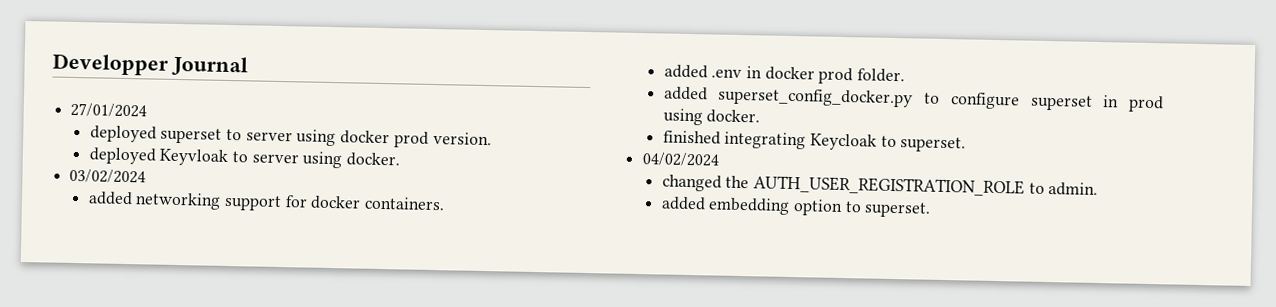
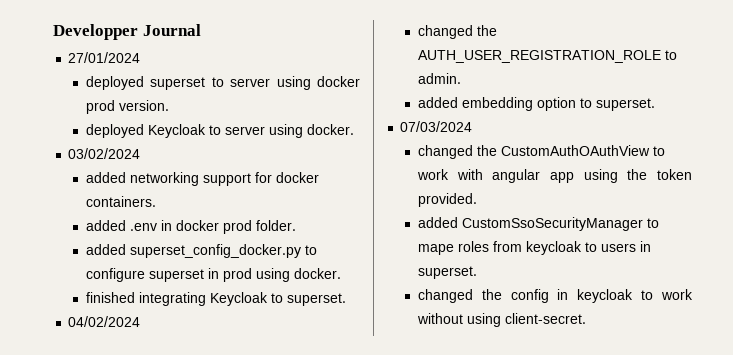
[159,148,229,167] Keyvloak -> [147,124,206,138] Keycloak
(932, 209) none -> [400,121,473,132] [417,145,665,159] [416,169,692,183] [417,193,477,207] [417,217,659,231] [417,241,651,255] [417,266,477,279] [417,289,693,303] [416,313,586,327] // 07/03/2024 // changed the CustomAuthOAuthView to work with angular app using the token provided. // added CustomSsoSecurityManager to mape roles from keycloak to users in superset. // changed the config in keycloak to work without using client-secret.

